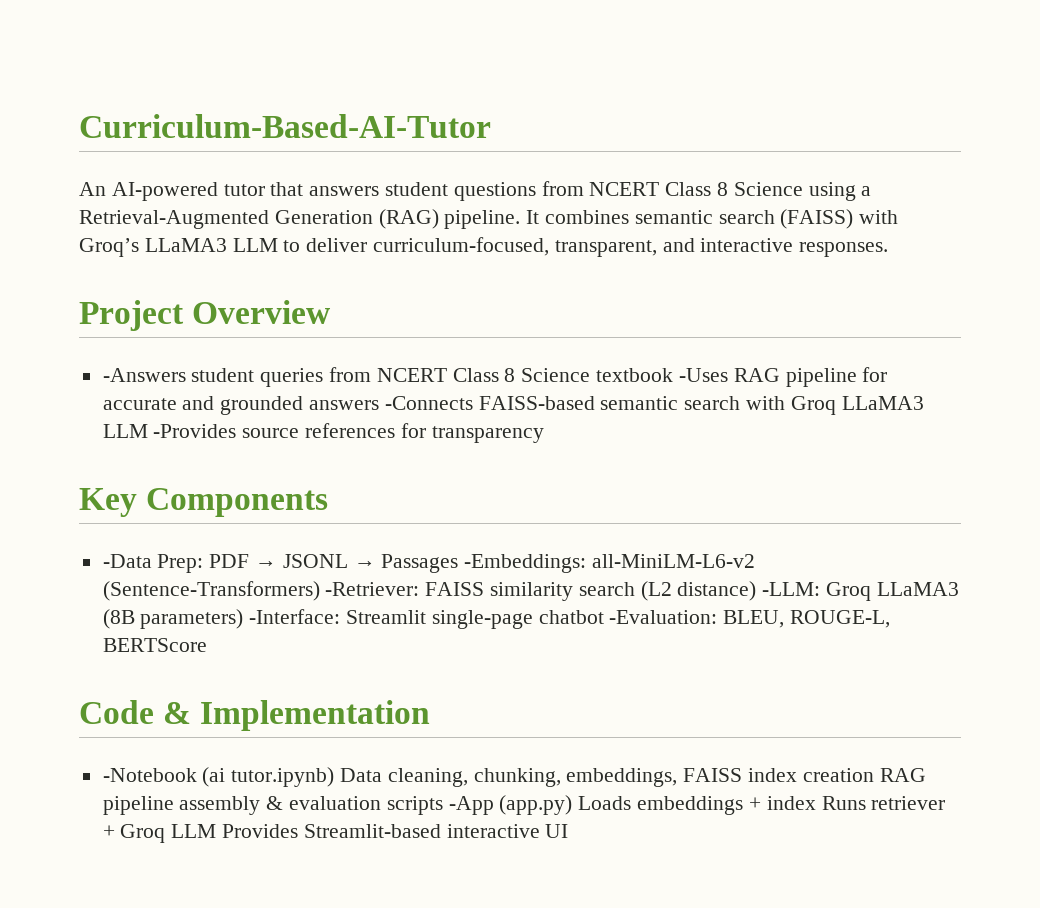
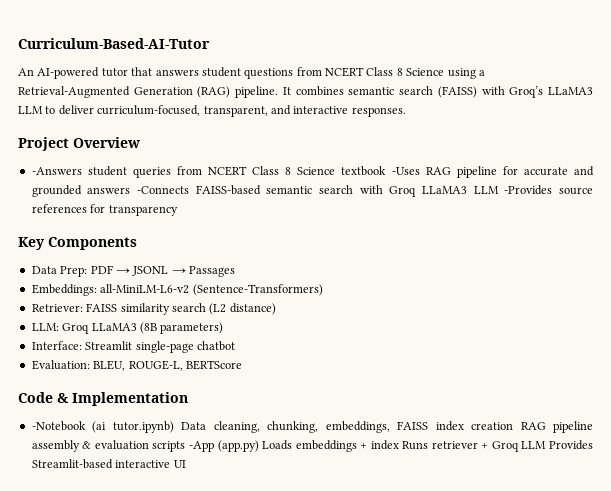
[102,554,152,568] -Data -> [31,266,57,274] Data
[464,554,587,573] -Embeddings: -> [31,284,97,296] // Embeddings:
[325,582,420,596] -Retriever: -> [31,304,83,312] // Retriever:
[762,582,821,596] -LLM: -> [31,323,59,331] // LLM:
[249,609,341,624] -Interface: -> [31,341,82,350] // Interface:
[609,610,718,624] -Evaluation: -> [31,360,90,370] // Evaluation:

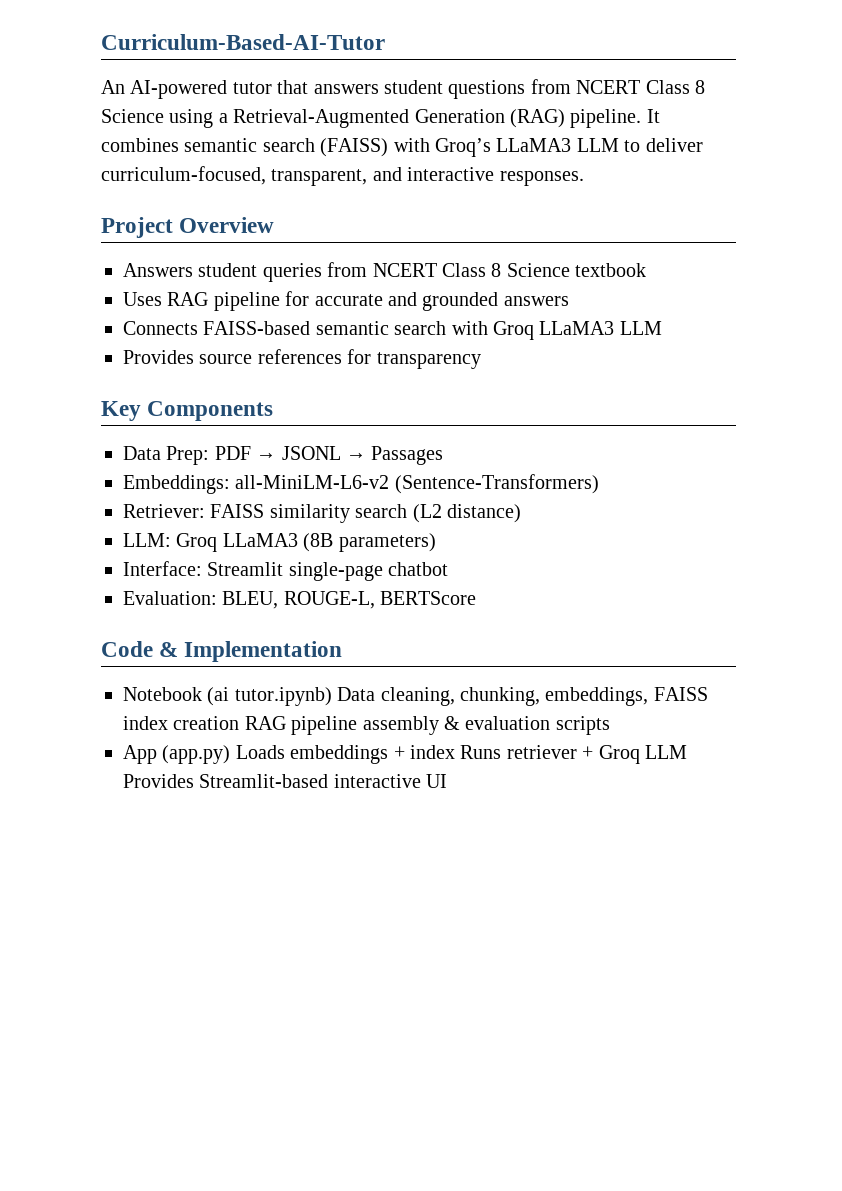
[31,167,82,175] -Answers -> [123,263,193,277] Answers
[391,167,420,175] -Uses -> [123,292,162,306] // Uses
[137,186,190,194] -Connects -> [123,321,198,335] // Connects
[504,185,553,195] -Provides -> [123,350,194,364] // Provides
[31,421,86,431] -Notebook -> [123,687,202,701] Notebook
[188,441,214,452] -App -> [123,745,157,764] // App

